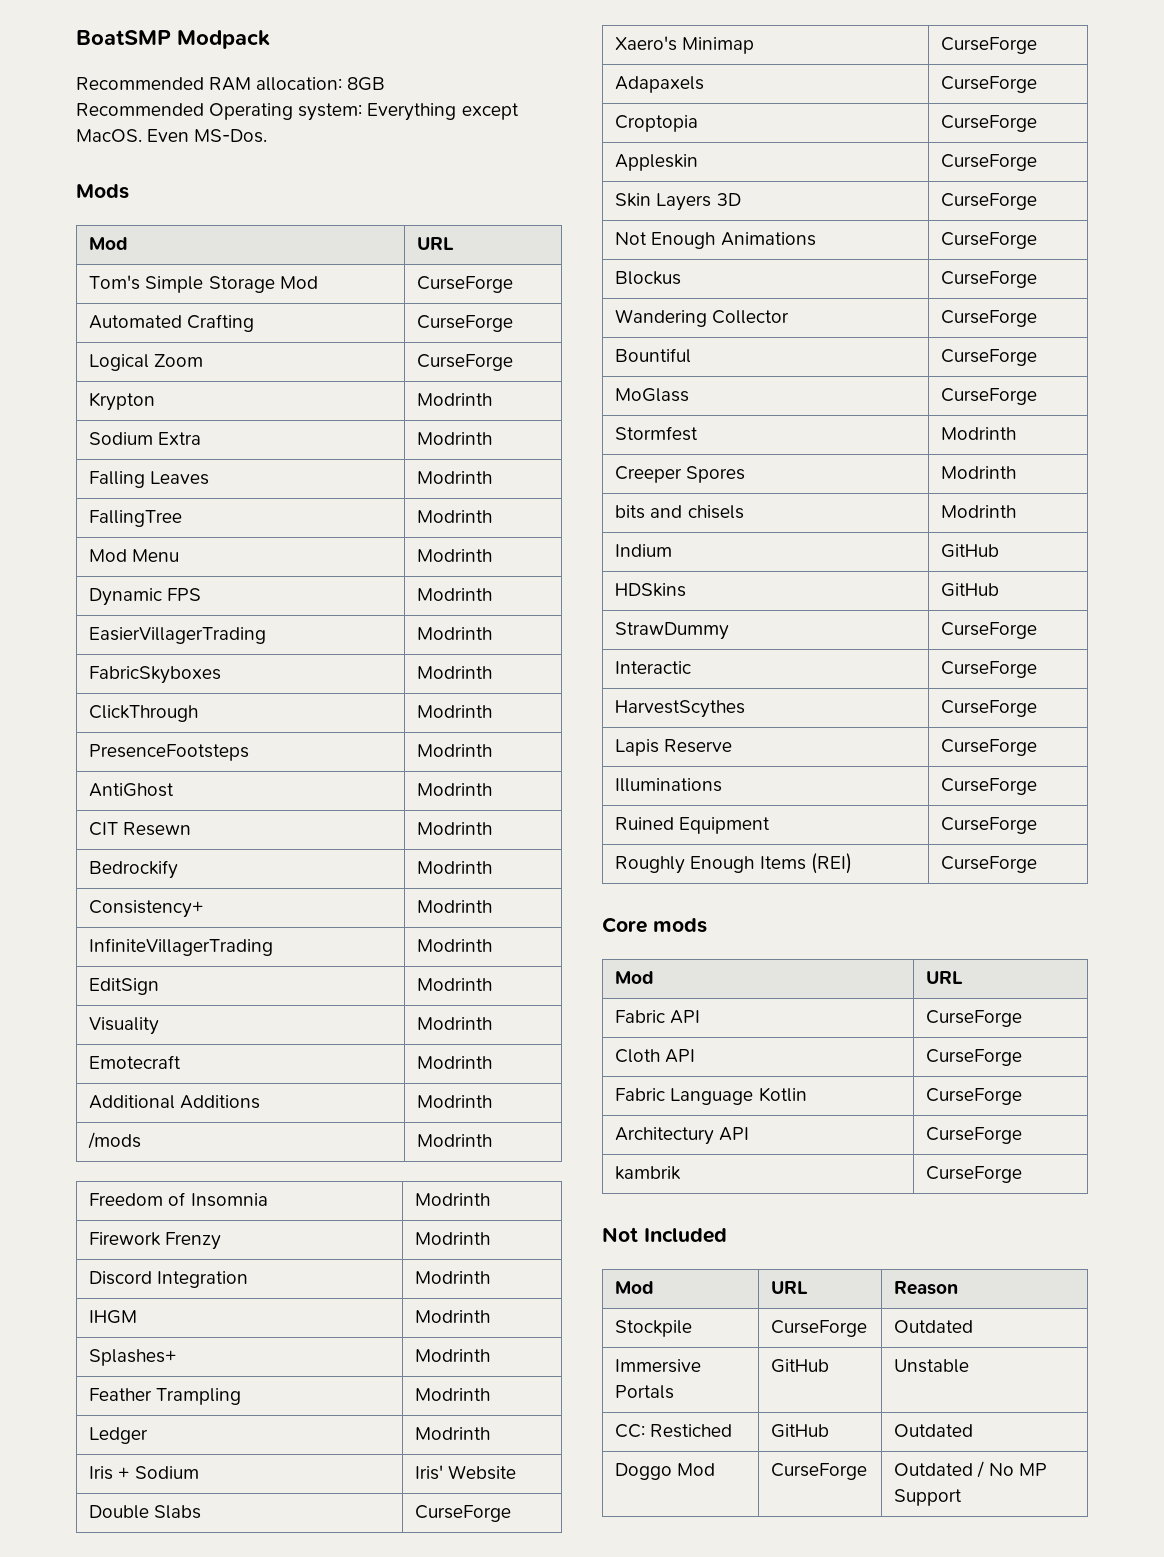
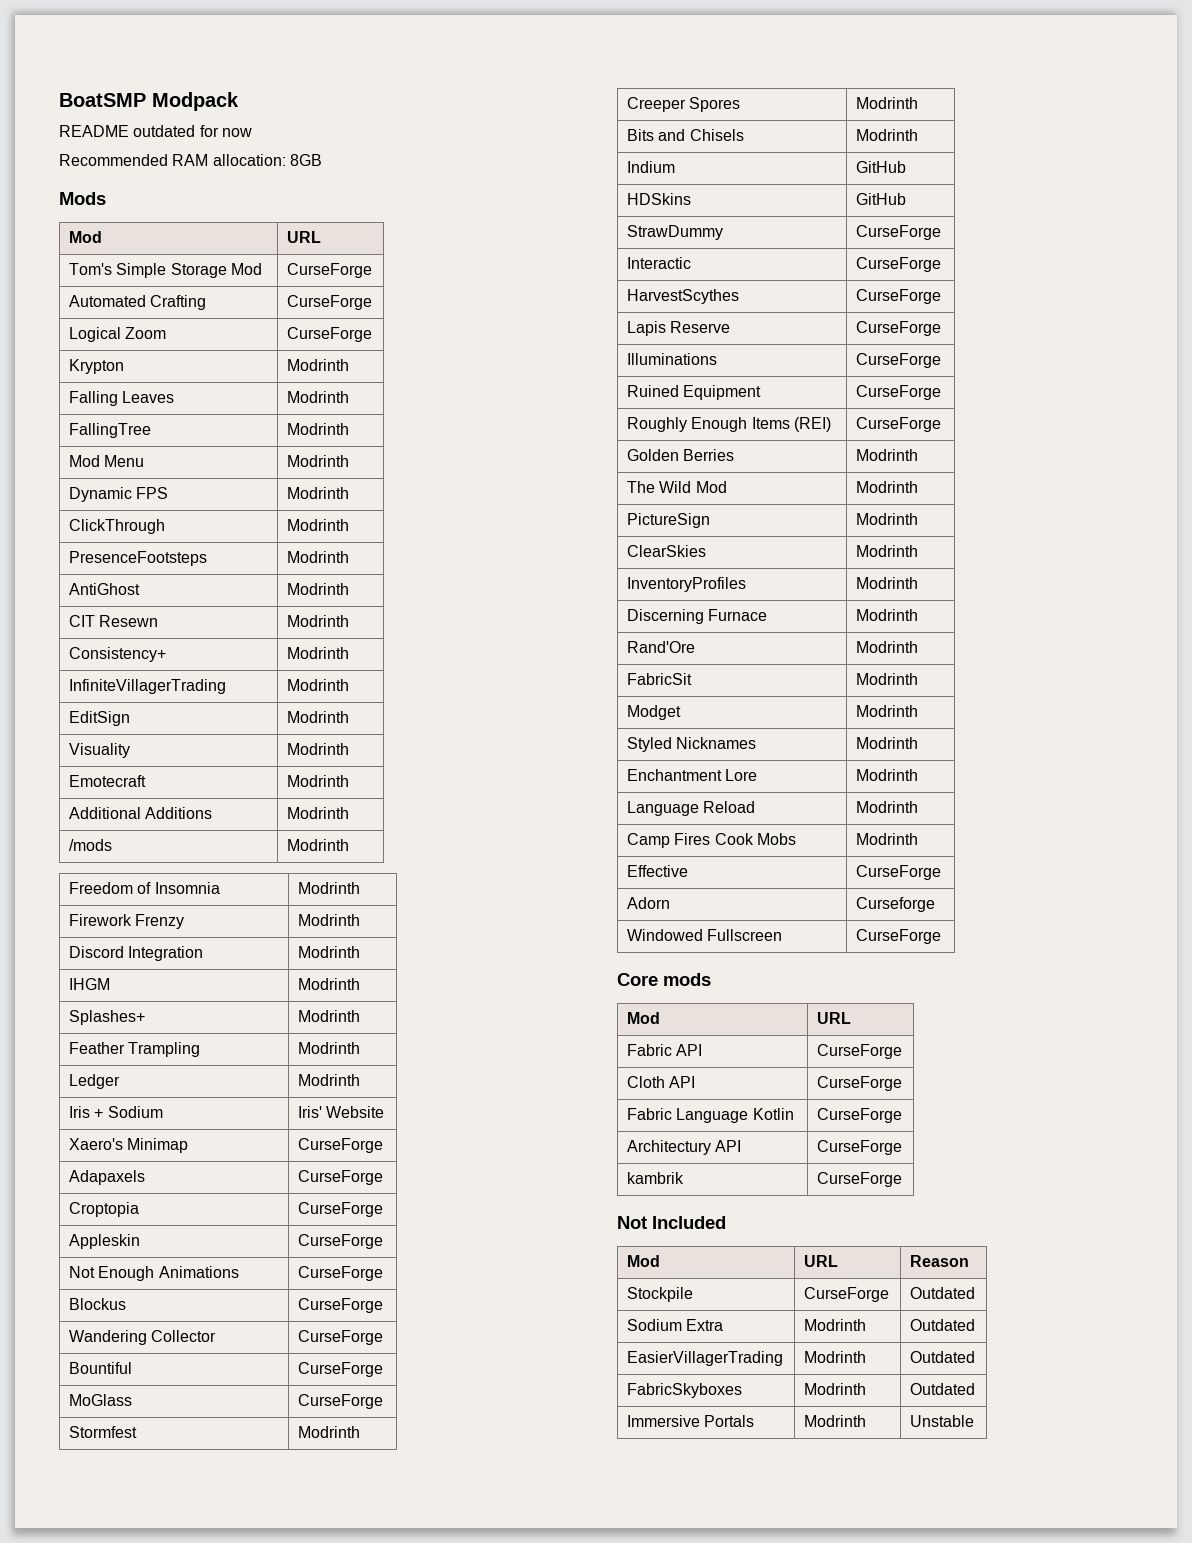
(270, 39) none -> [59,125,252,137] // README outdated for now
[76,103,519,121] [76,129,268,143] // Recommended Operating system: Everything except MacOS. Even MS-Dos. -> (322, 160) none
[89,432,202,445] [417,432,493,445] // Sodium Extra | Modrinth -> (350, 365) none
[89,627,267,644] [417,627,493,640] [89,666,222,684] [417,666,493,679] // EasierVillagerTrading | Modrinth // FabricSkyboxes | Modrinth -> (350, 493) none
[89,860,179,879] [417,861,493,874] // Bedrockify | Modrinth -> (350, 621) none
[89,1505,202,1519] [415,1505,512,1522] // Double Slabs | CurseForge -> (385, 1112) none
[615,193,741,211] [941,193,1038,210] // Skin Layers 3D | CurseForge -> (384, 1241) none
[615,505,744,519] bits and chisels -> [627,129,744,141] Bits and Chisels
(1038, 864) none -> [627,449,735,461] [856,449,919,461] [627,481,727,493] [856,481,919,493] [627,513,711,528] [856,513,919,525] [627,545,707,557] [856,545,919,557] [627,577,747,592] [856,577,919,589] [627,609,768,624] [856,609,919,621] [627,641,696,653] [856,641,919,653] [627,673,693,685] [856,673,919,685] [627,705,682,720] [856,705,919,717] [627,737,757,752] [856,737,919,749] [627,769,758,781] [856,769,919,781] [627,801,756,816] [856,801,919,813] [627,833,797,848] [856,833,919,845] [627,865,689,877] [856,865,942,880] [627,897,671,909] [856,897,936,912] [627,929,783,941] [856,929,942,944] // Golden Berries | Modrinth // The Wild Mod | Modrinth // PictureSign | Modrinth // ClearSkies | Modrinth // InventoryProfiles | Modrinth // Discerning Furnace | Modrinth // Rand'Ore | Modrinth // FabricSit | Modrinth // Modget | Modrinth // Styled Nicknames | Modrinth // Enchantment Lore | Modrinth // Language Reload | Modrinth // Camp Fires Cook Mobs | Modrinth // Effective | CurseForge // Adorn | Curseforge // Windowed Fullscreen | CurseForge
(974, 1326) none -> [627,1319,724,1331] [804,1319,867,1331] [910,1319,976,1331] [627,1351,784,1366] [804,1351,867,1363] [910,1351,976,1363] [627,1383,743,1398] [804,1383,867,1395] [910,1383,976,1395] // Sodium Extra | Modrinth | Outdated // EasierVillagerTrading | Modrinth | Outdated // FabricSkyboxes | Modrinth | Outdated
[771,1359,830,1373] GitHub -> [804,1415,867,1427] Modrinth
[615,1424,733,1438] [771,1424,830,1438] [894,1424,974,1437] [615,1463,716,1480] [771,1463,868,1480] [894,1461,1047,1478] [894,1489,963,1506] // CC: Restiched | GitHub | Outdated // Doggo Mod | CurseForge | Outdated / No MP Support -> (975, 1421) none

